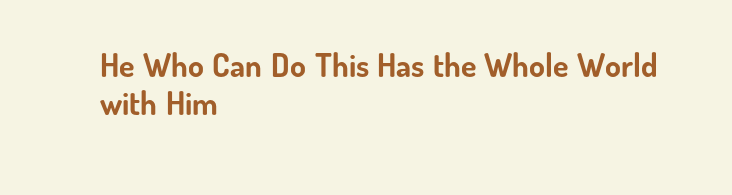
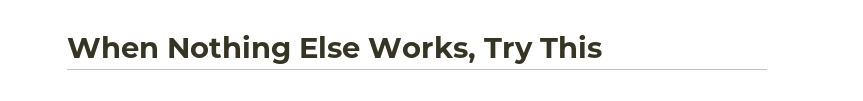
[100,52,659,77] [100,90,218,115] He Who Can Do This Has the Whole World with Him -> [67,34,602,64] When Nothing Else Works, Try This

